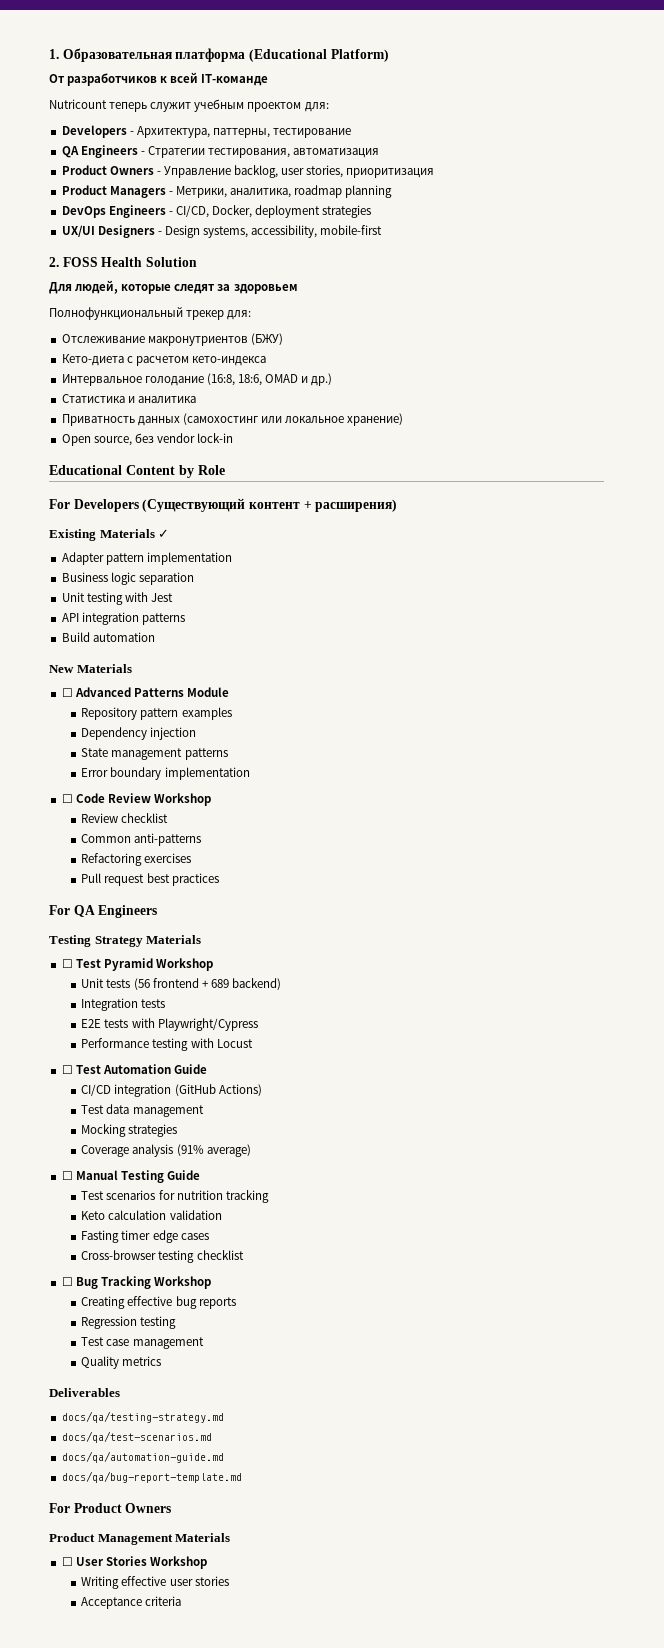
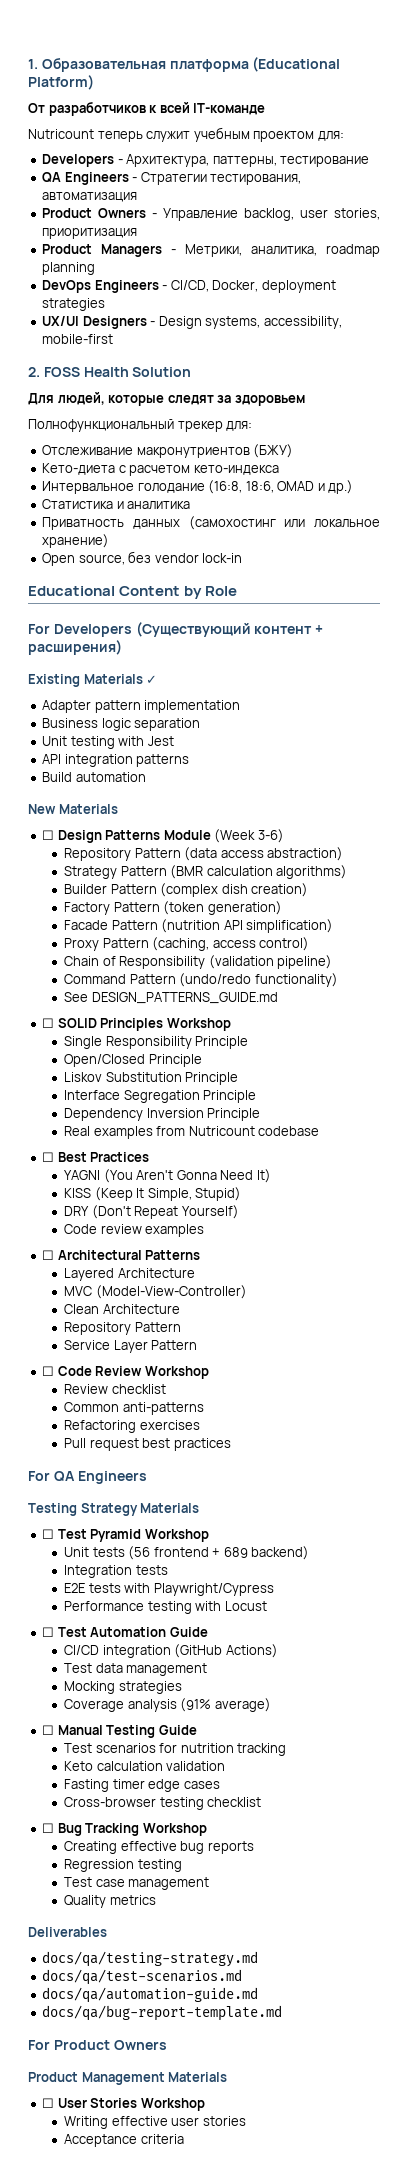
[74,687,131,697] Advanced -> [57,830,102,843] Design
[81,707,232,720] [81,727,197,740] [81,748,228,760] [81,767,250,780] // Repository pattern examples // Dependency injection // State management patterns // Error boundary implementation -> [214,829,284,843] [63,847,344,861] [63,865,348,879] [63,883,309,897] [63,901,282,915] [63,919,334,933] [63,937,310,951] [63,955,333,969] [63,973,338,987] [63,992,278,1004] [42,1018,231,1031] [63,1036,249,1049] [63,1054,202,1067] [63,1072,239,1085] [63,1090,257,1103] [63,1108,261,1121] [63,1126,320,1139] [42,1152,150,1162] [63,1169,271,1183] [63,1187,242,1201] [63,1205,239,1219] [63,1224,205,1237] [42,1250,201,1260] [63,1268,195,1281] [63,1285,247,1299] [63,1304,180,1314] [63,1322,181,1335] [63,1340,198,1353] (Week 3-6) // Repository Pattern (data access abstraction) // Strategy Pattern (BMR calculation algorithms) // Builder Pattern (complex dish creation) // Factory Pattern (token generation) // Facade Pattern (nutrition API simplification) // Proxy Pattern (caching, access control) // Chain of Responsibility (validation pipeline) // Command Pattern (undo/redo functionality) // See DESIGN_PATTERNS_GUIDE.md // ☐ SOLID Principles Workshop // Single Responsibility Principle // Open/Closed Principle // Liskov Substitution Principle // Interface Segregation Principle // Dependency Inversion Principle // Real examples from Nutricount codebase // ☐ Best Practices // YAGNI (You Aren't Gonna Need It) // KISS (Keep It Simple, Stupid) // DRY (Don't Repeat Yourself) // Code review examples // ☐ Architectural Patterns // Layered Architecture // MVC (Model-View-Controller) // Clean Architecture // Repository Pattern // Service Layer Pattern

